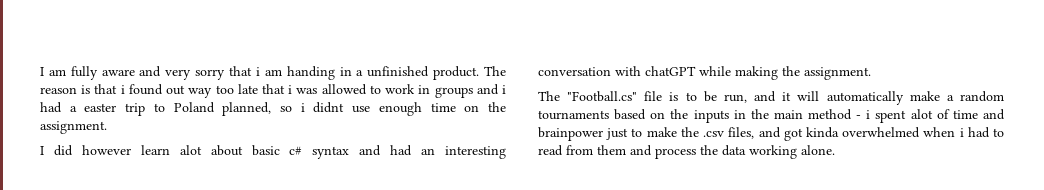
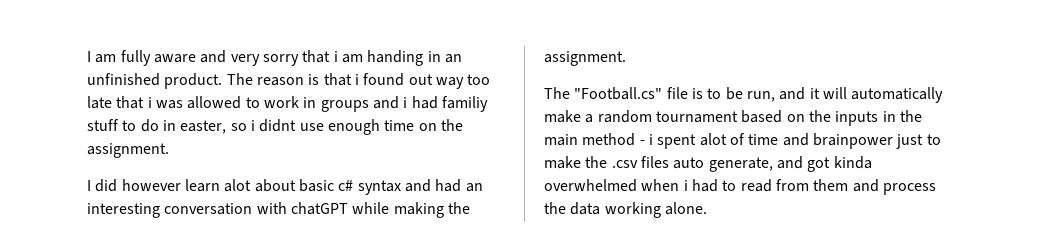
[356,70,364,76] a -> [444,54,462,63] an
[69,102,272,116] a easter trip to Poland planned, -> [441,96,488,112] [87,119,227,134] familiy stuff to do in easter,
[538,110,609,120] tournaments -> [655,111,738,123] tournament
[728,127,755,139] files, -> [640,156,773,172] files auto generate,

